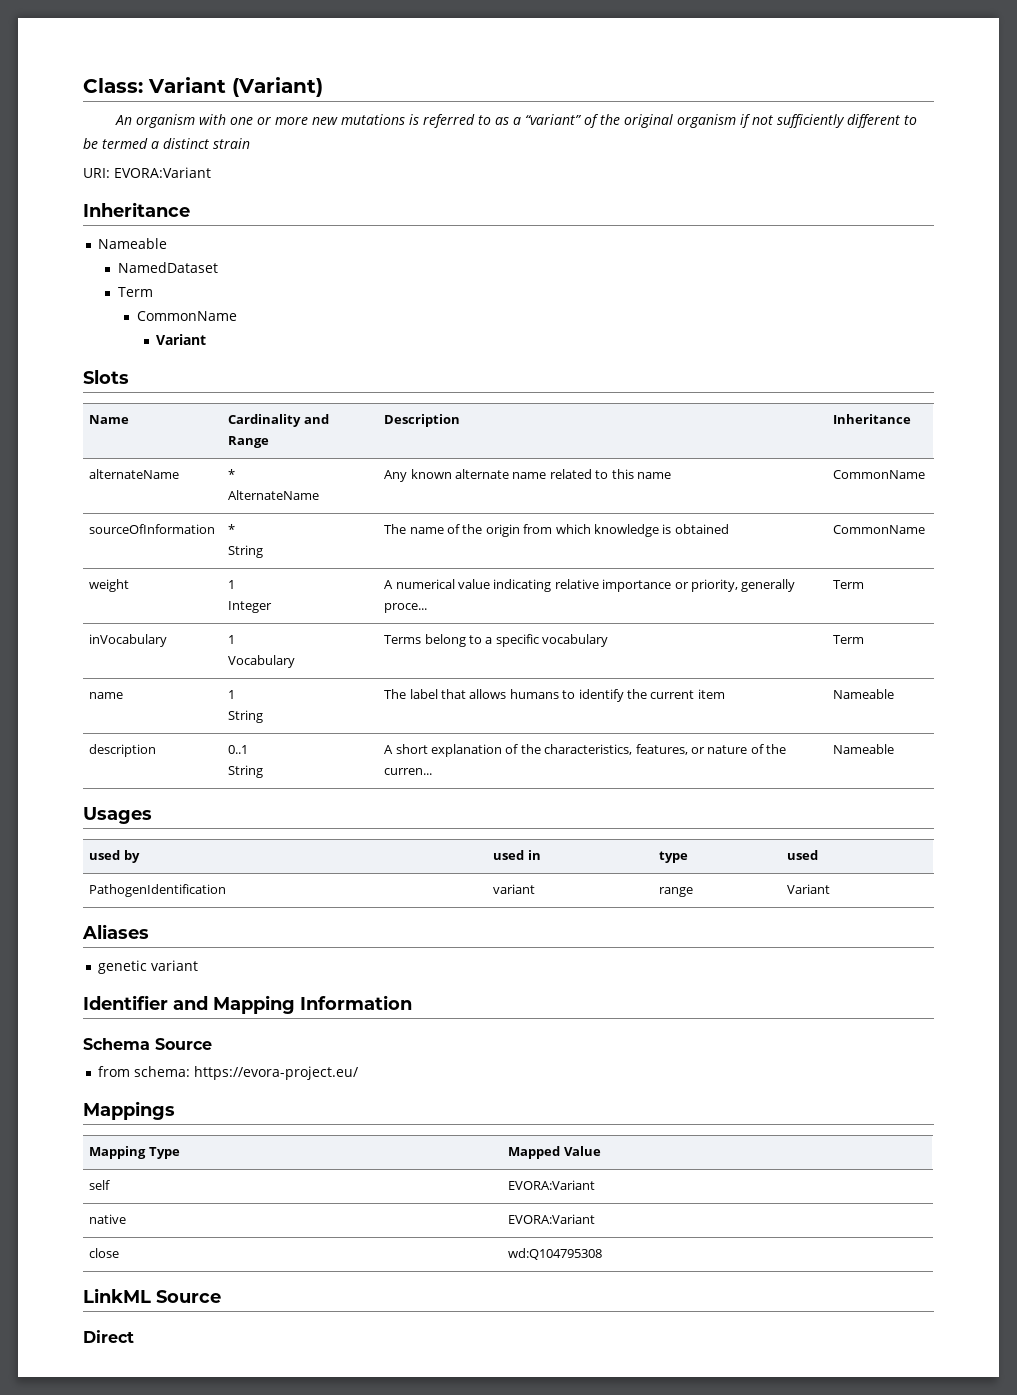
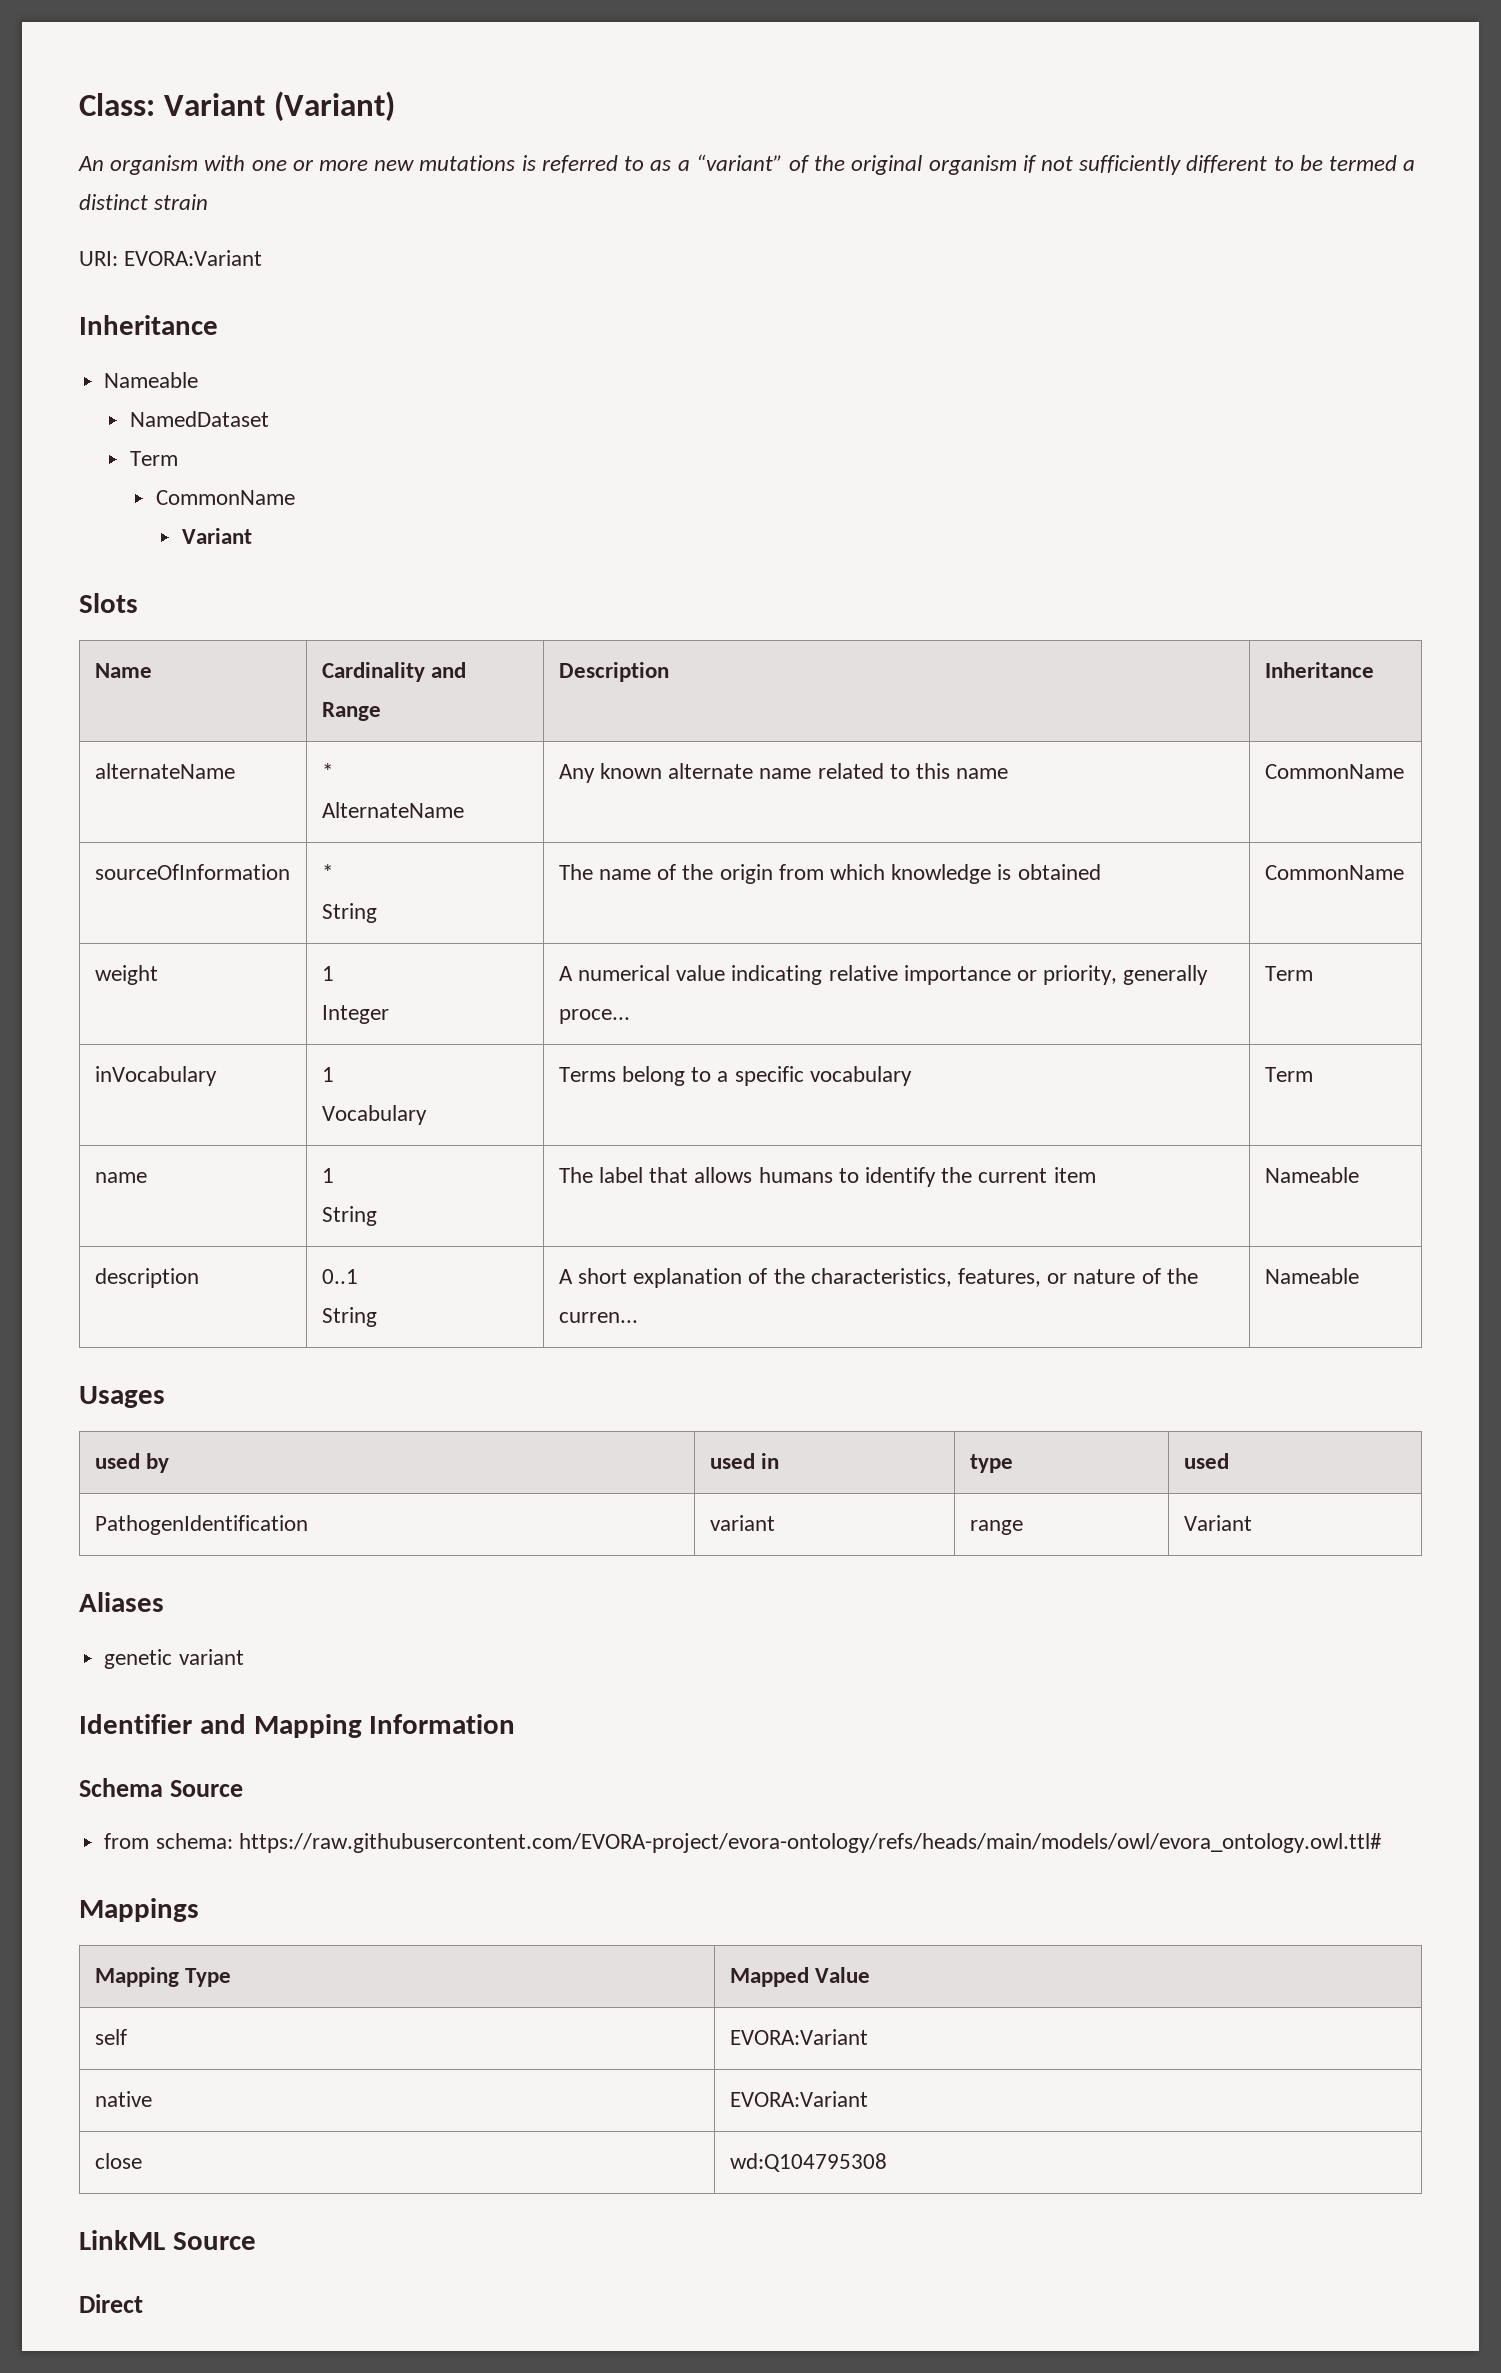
[194,1066,359,1080] https://evora-project.eu/ -> [238,1833,1382,1853] https://raw.githubusercontent.com/EVORA-project/evora-ontology/refs/heads/main/models/owl/evora_ontology.owl.ttl#

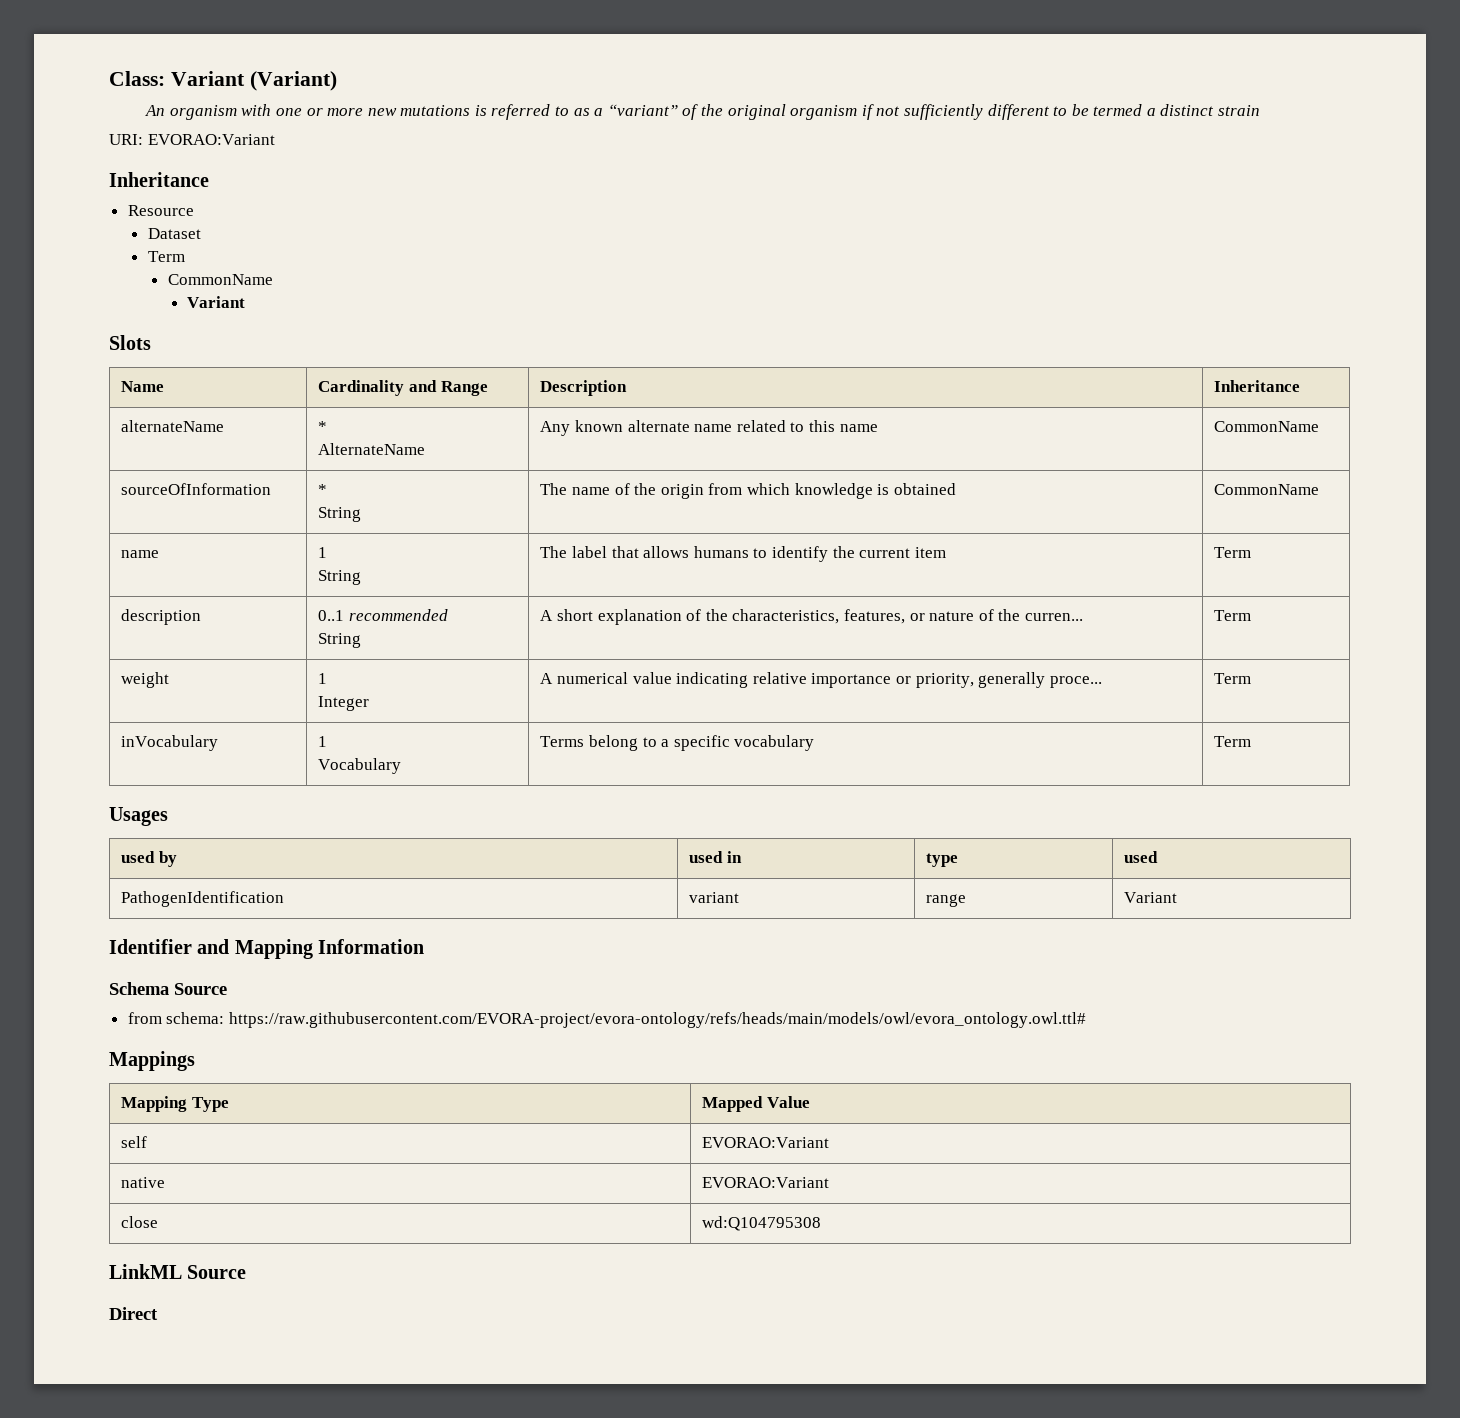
[124,250,263,266] [79,315,218,335] [104,372,199,388] [130,411,270,427] EVORA:Variant // Inheritance // Nameable // NamedDataset -> [147,134,275,145] [109,172,209,187] [127,205,194,216] [147,228,201,239] EVORAO:Variant // Inheritance // Resource // Dataset
(1404, 872) none -> [121,550,160,558] [318,547,328,558] [318,570,362,585] [540,546,946,562] [1214,547,1252,558] [121,609,202,625] [318,609,448,621] [318,633,362,648] [540,609,1083,625] [1214,610,1252,621] // name | 1 // String | The label that allows humans to identify the current item | Term // description | 0..1 recommended // String | A short explanation of the characteristics, features, or nature of the curren... | Term
[94,1172,147,1183] [321,1168,334,1183] [321,1206,377,1226] [558,1167,1096,1187] [1264,1167,1359,1183] [94,1268,199,1288] [321,1269,358,1284] [321,1307,377,1327] [558,1268,1198,1288] [558,1312,638,1323] [1264,1268,1359,1284] // name | 1 // String | The label that allows humans to identify the current item | Nameable // description | 0..1 // String | A short explanation of the characteristics, features, or nature of the curren... | Nameable -> (1252, 741) none
[79,1592,164,1612] [104,1649,244,1669] // Aliases // genetic variant -> (1178, 897) none
[729,2029,868,2045] EVORA:Variant -> [702,1137,830,1148] EVORAO:Variant
[729,2091,868,2107] EVORA:Variant -> [702,1177,830,1188] EVORAO:Variant

